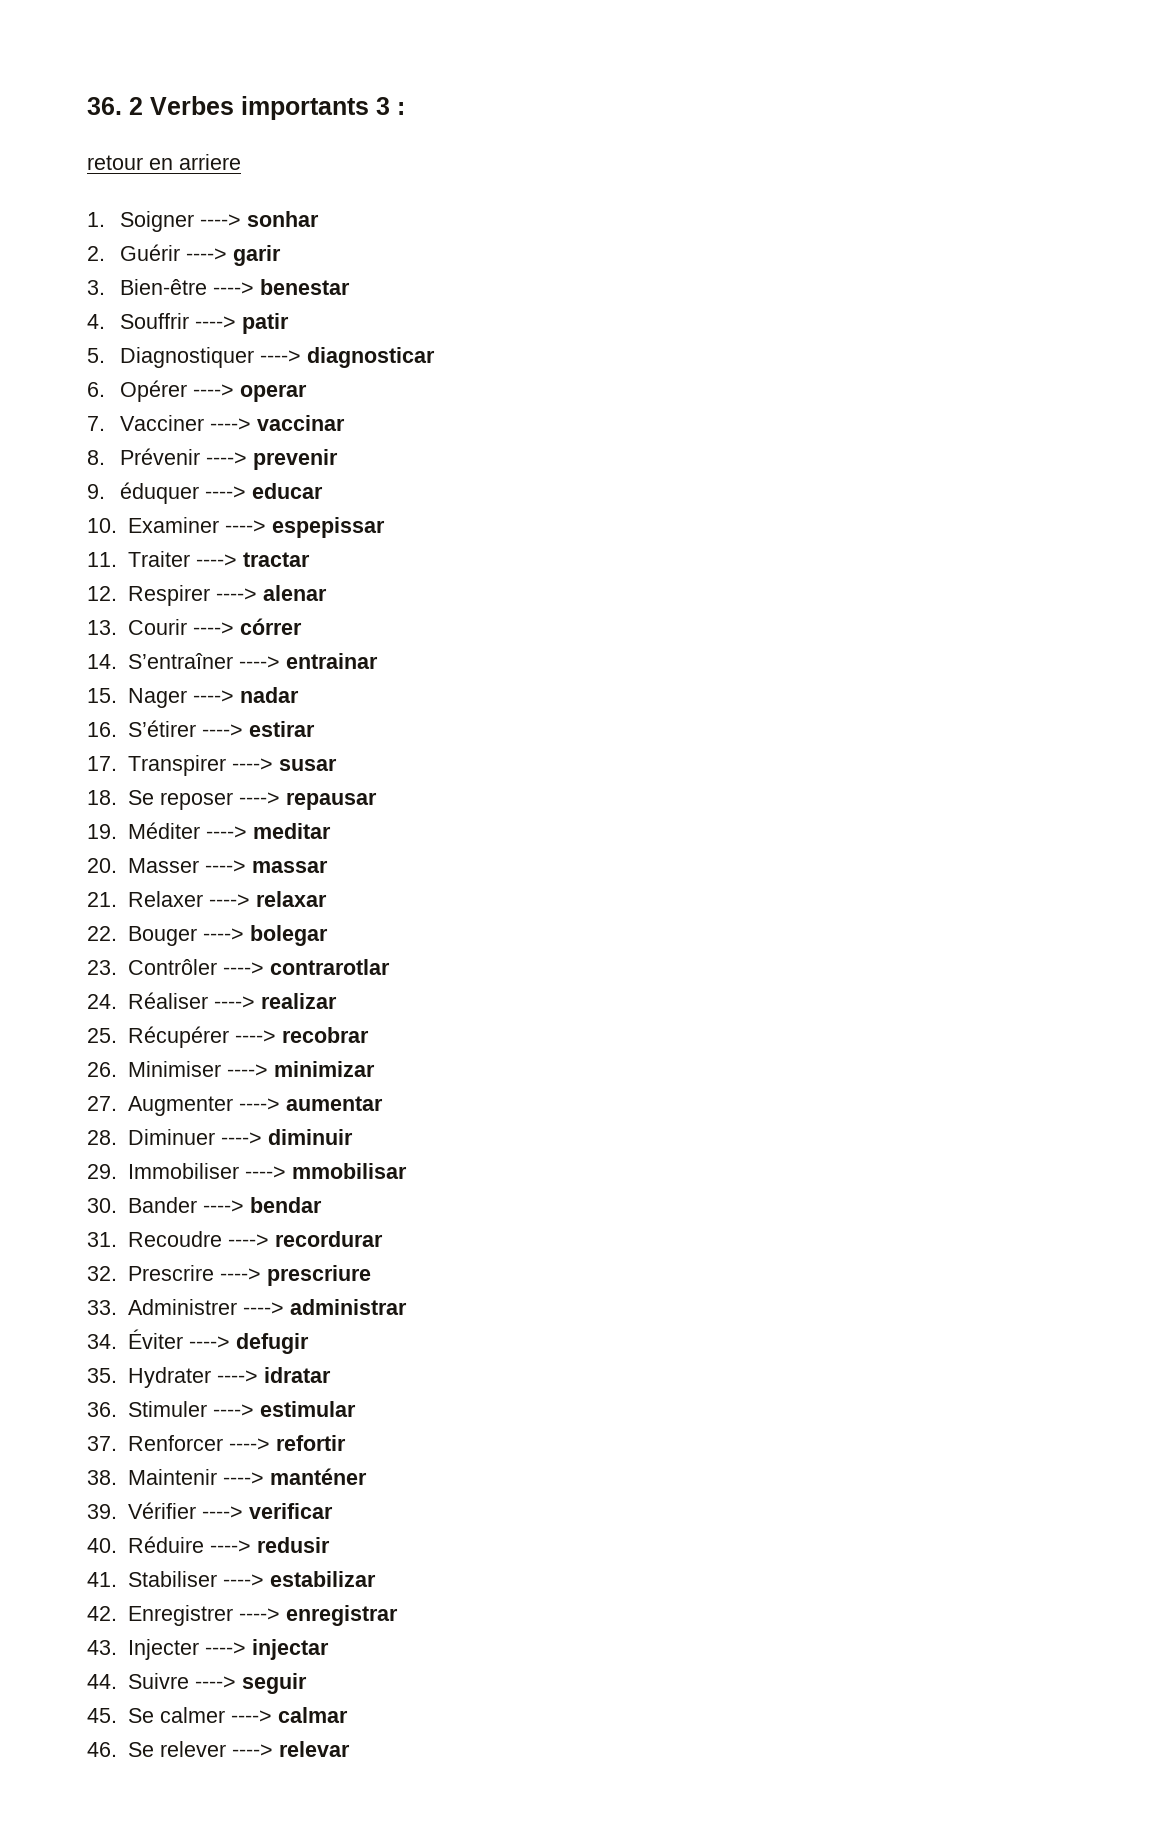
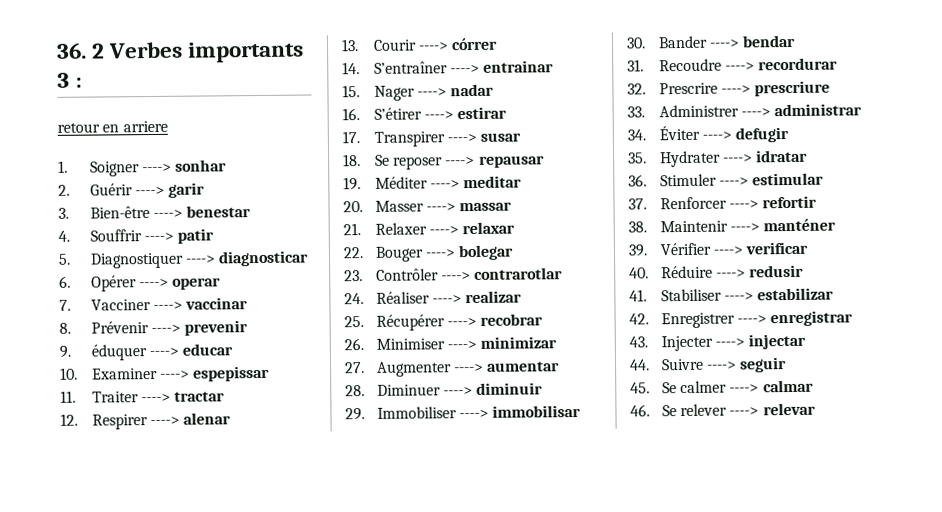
[291,1163,407,1179] mmobilisar -> [492,404,582,418] immobilisar

